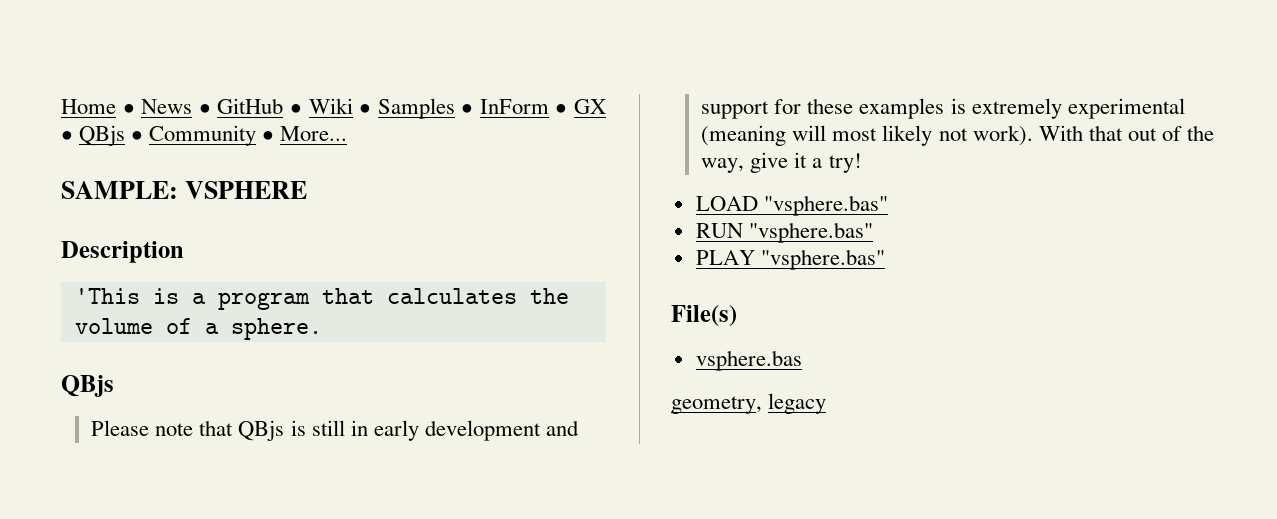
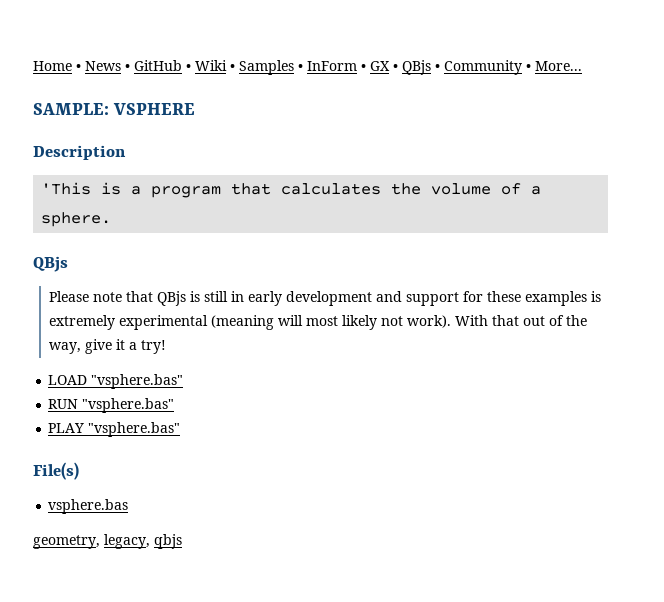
[768,393,827,414] legacy -> [104,534,182,549] legacy, qbjs

